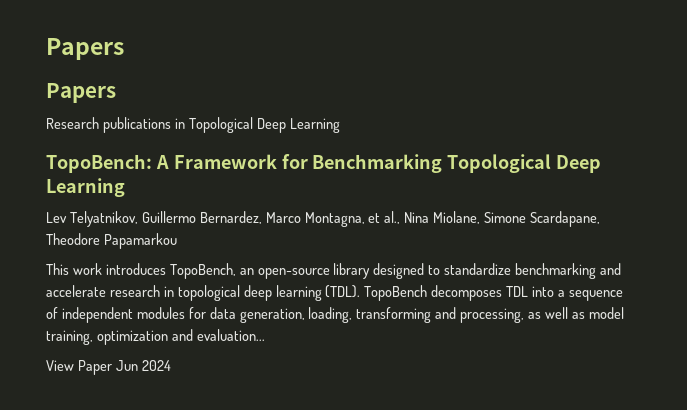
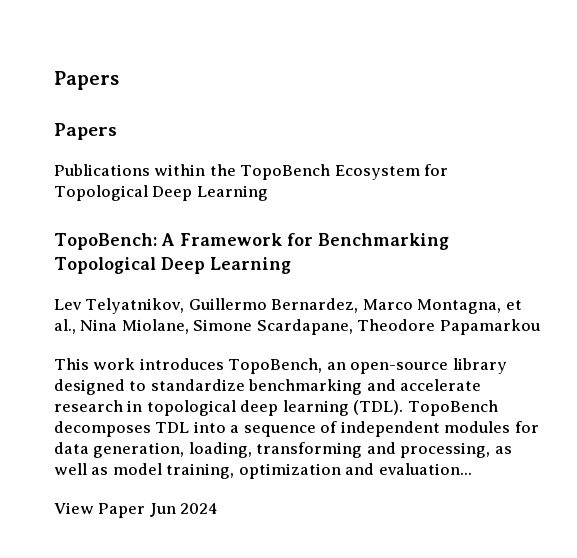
[46,117,185,133] Research publications in -> [54,164,449,180] Publications within the TopoBench Ecosystem for

